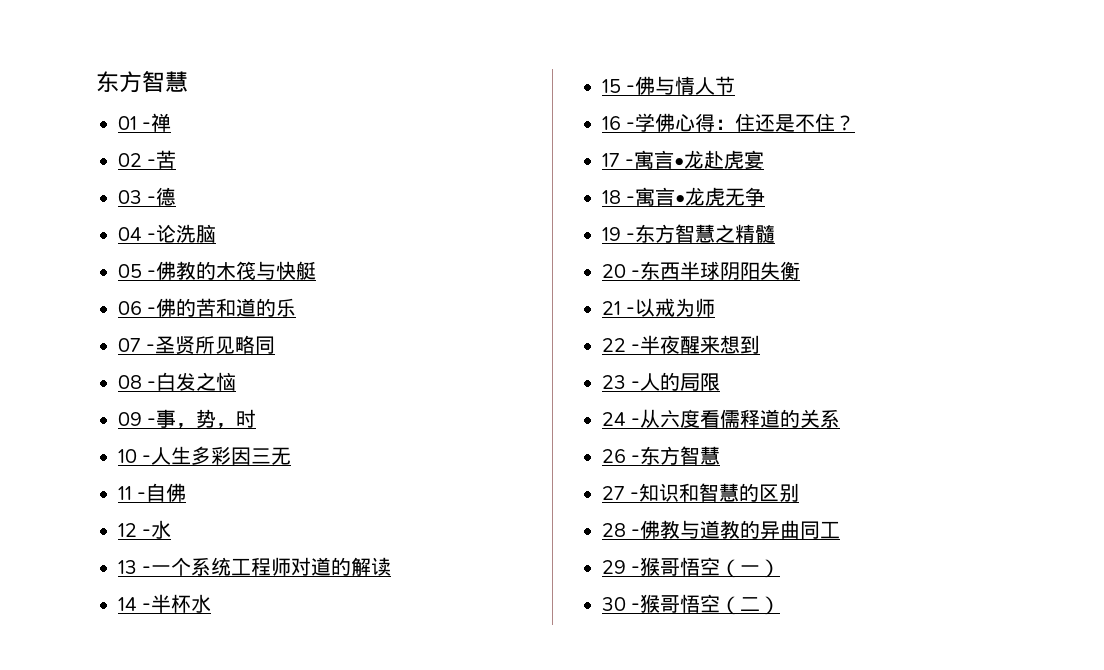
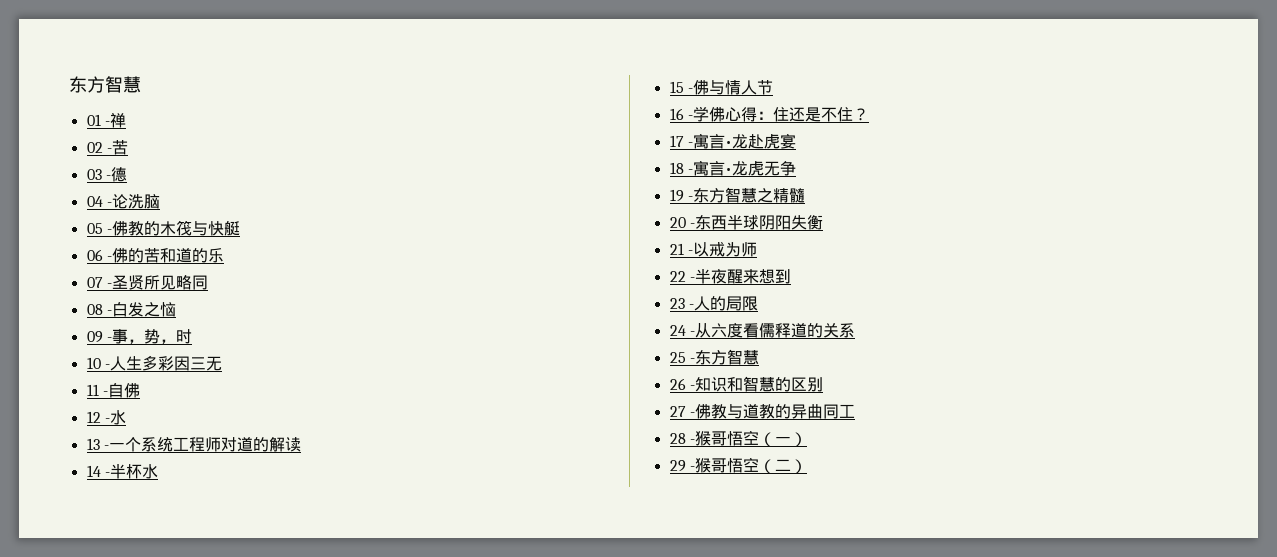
[602,449,626,463] 26 -> [669,352,686,363] 25
[602,486,625,500] 27 -> [669,378,686,390] 26
[602,523,626,537] 28 -> [669,406,686,417] 27
[602,560,626,574] 29 -> [669,433,686,444] 28
[602,597,626,611] 30 -> [669,460,686,472] 29

